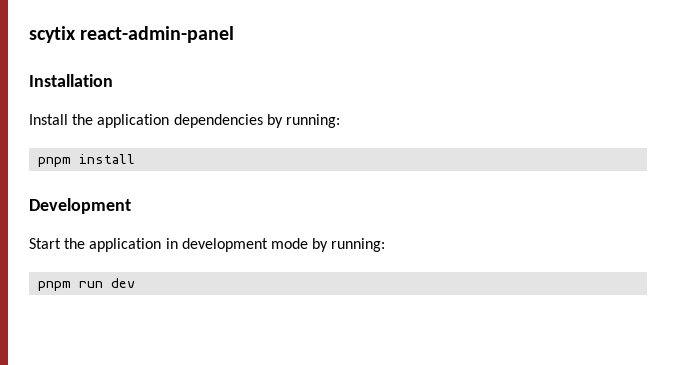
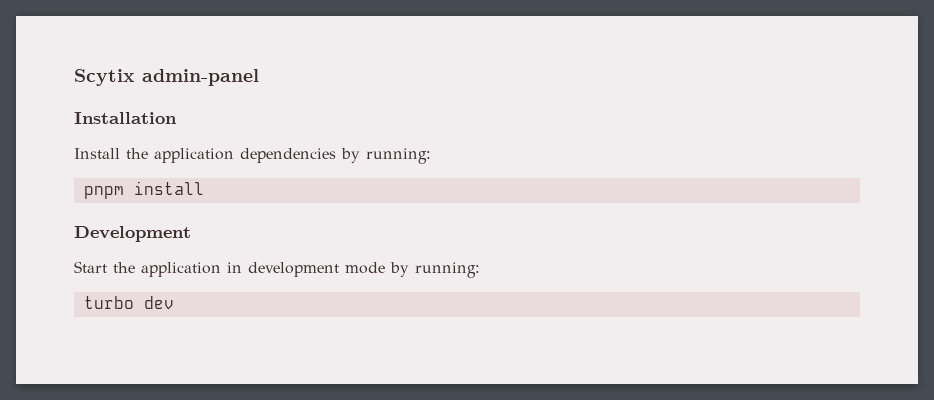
[29,26,235,43] scytix react-admin-panel -> [74,69,259,86] Scytix admin-panel
[38,281,104,291] pnpm run -> [83,296,134,309] turbo

